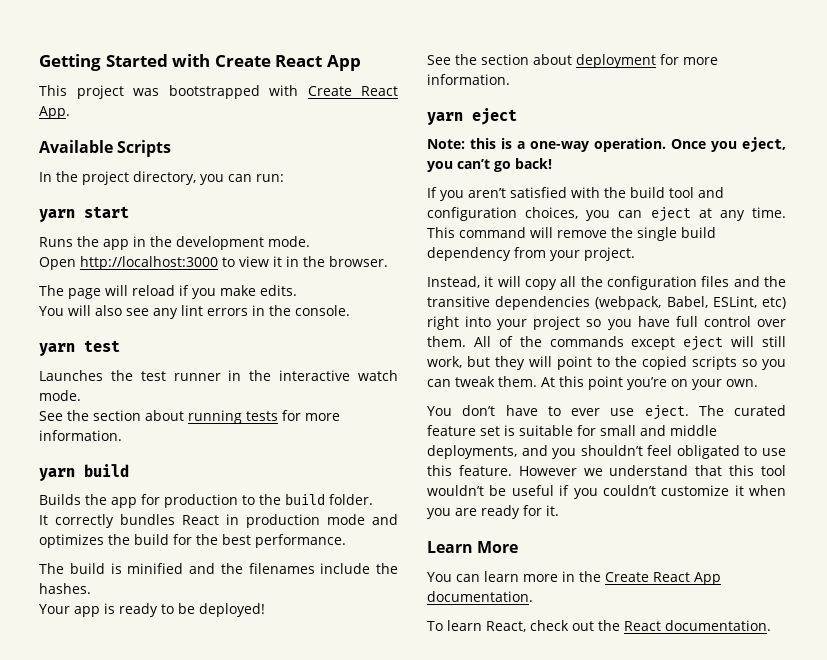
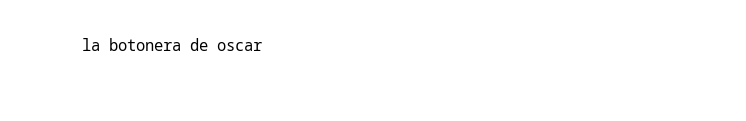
[39,54,361,71] [39,85,398,99] [39,106,70,119] [39,140,172,157] [39,171,284,185] [39,206,129,222] [39,236,310,250] [39,256,388,270] [39,285,297,299] [39,305,350,319] [39,340,120,356] [39,370,398,381] [39,390,81,401] [39,410,340,424] [39,430,122,441] [39,464,129,481] [39,493,373,508] [39,514,398,528] [39,534,346,548] [39,563,398,574] [39,583,91,594] [39,603,265,617] [427,54,718,68] [427,74,510,85] [427,108,517,125] [427,137,786,153] [427,158,552,172] [427,187,724,201] [427,207,786,222] [427,227,716,241] [427,247,635,261] [427,276,786,290] [427,296,786,310] [427,316,786,330] [427,336,786,351] [427,356,786,370] [427,376,758,390] [427,405,786,420] [427,425,717,436] [427,445,786,459] [427,465,786,476] [427,485,786,499] [427,505,559,519] [427,541,519,553] [427,571,721,585] [427,591,533,602] [427,620,771,632] Getting Started with Create React App // This project was bootstrapped with Create React App. // Available Scripts // In the project directory, you can run: // yarn start // Runs the app in the development mode. // Open http://localhost:3000 to view it in the browser. // The page will reload if you make edits. // You will also see any lint errors in the console. // yarn test // Launches the test runner in the interactive watch mode. // See the section about running tests for more information. // yarn build // Builds the app for production to the build folder. // It correctly bundles React in production mode and optimizes the build for the best performance. // The build is minified and the filenames include the hashes. // Your app is ready to be deployed! // See the section about deployment for more information. // yarn eject // Note: this is a one-way operation. Once you eject, you can’t go back! // If you aren’t satisfied with the build tool and configuration choices, you can eject at any time. This command will remove the single build dependency from your project. // Instead, it will copy all the configuration files and the transitive dependencies (webpack, Babel, ESLint, etc) right into your project so you have full control over them. All of the commands except eject will still work, but they will point to the copied scripts so you can tweak them. At this point you’re on your own. // You don’t have to ever use eject. The curated feature set is suitable for small and middle deployments, and you shouldn’t feel obligated to use this feature. However we understand that this tool wouldn’t be useful if you couldn’t customize it when you are ready for it. // Learn More // You can learn more in the Create React App documentation. // To learn React, check out the React documentation. -> [82,38,262,51] la botonera de oscar

